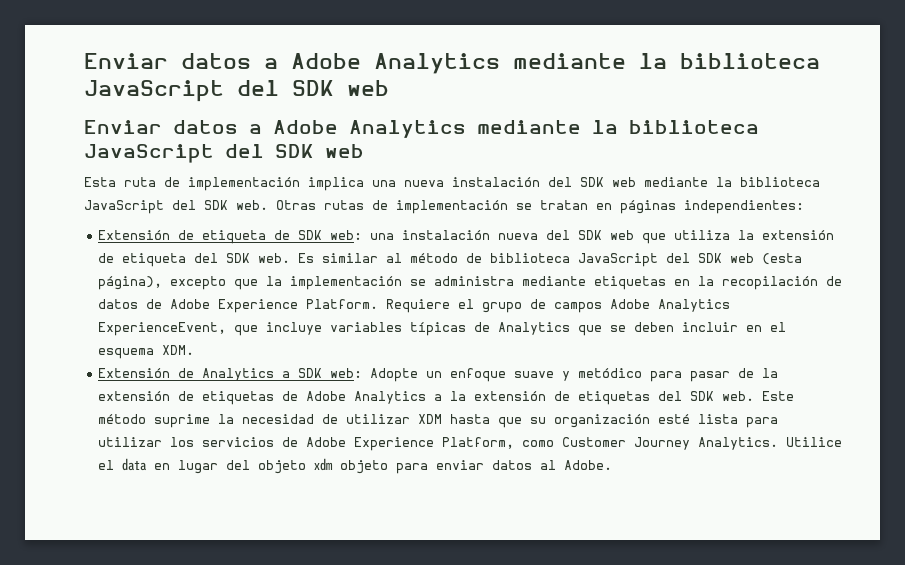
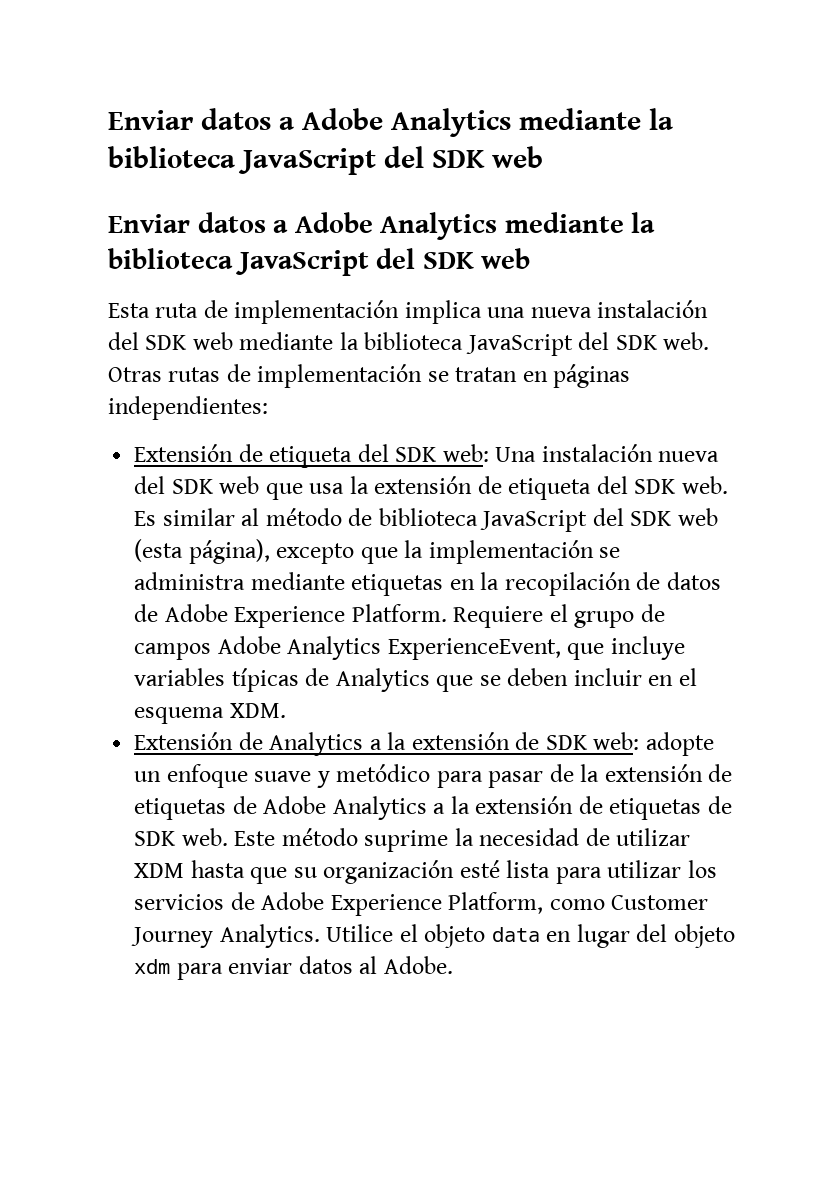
[274,230,395,240] de SDK web: una -> [357,444,537,462] del SDK web: Una
[674,230,731,240] utiliza -> [309,483,345,494] usa
[298,368,419,382] SDK web: Adopte -> [387,732,714,756] la extensión de SDK web: adopte
[658,391,683,401] del -> [707,796,732,814] de
(115, 465) none -> [424,924,486,948] objeto
[340,460,389,474] objeto -> (171, 966) none

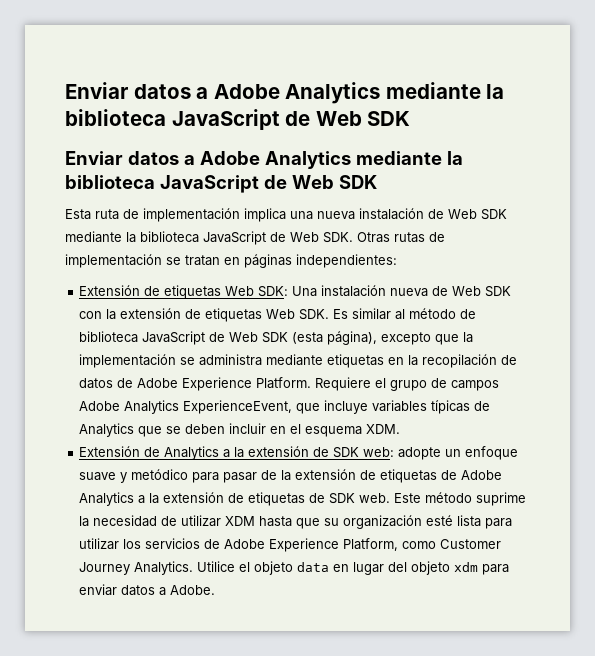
[108,108,673,137] [108,146,543,175] [108,212,656,240] [108,248,531,276] Enviar datos a Adobe Analytics mediante la biblioteca JavaScript del SDK web // Enviar datos a Adobe Analytics mediante la biblioteca JavaScript del SDK web -> [65,82,505,104] [65,109,411,130] [65,151,463,169] [65,175,377,193] Enviar datos a Adobe Analytics mediante la biblioteca JavaScript de Web SDK // Enviar datos a Adobe Analytics mediante la biblioteca JavaScript de Web SDK
[108,332,710,356] del SDK web mediante la biblioteca JavaScript del SDK web. -> [428,209,507,220] [65,231,353,245] de Web SDK mediante la biblioteca JavaScript de Web SDK.
[269,444,720,468] [134,476,728,500] etiqueta del SDK web: Una instalación nueva del SDK web que usa la extensión de etiqueta del SDK web. -> [164,285,512,299] [79,308,330,322] etiquetas Web SDK: Una instalación nueva de Web SDK con la extensión de etiquetas Web SDK.
[592,508,718,526] del SDK web -> [209,332,289,343] de Web SDK
[359,956,378,974] al -> [159,587,167,596] a

